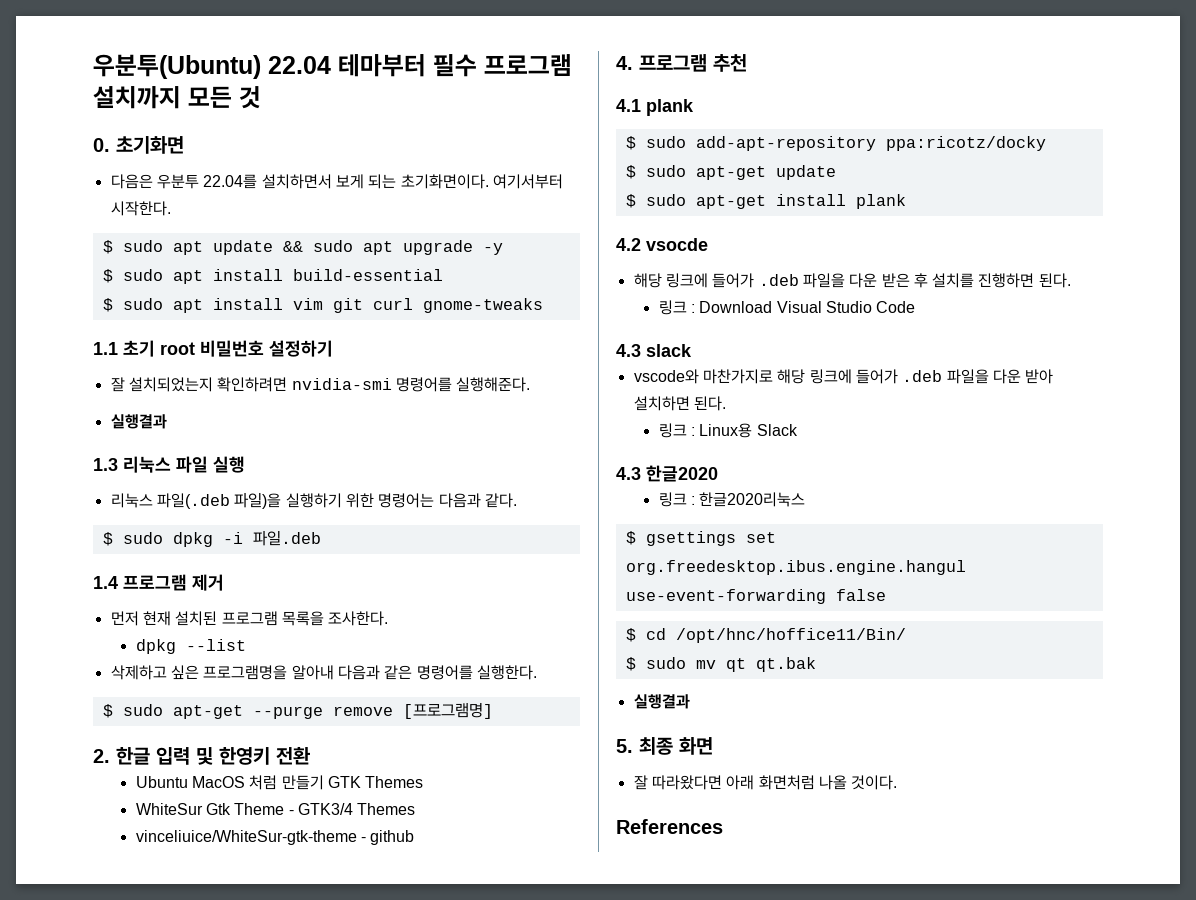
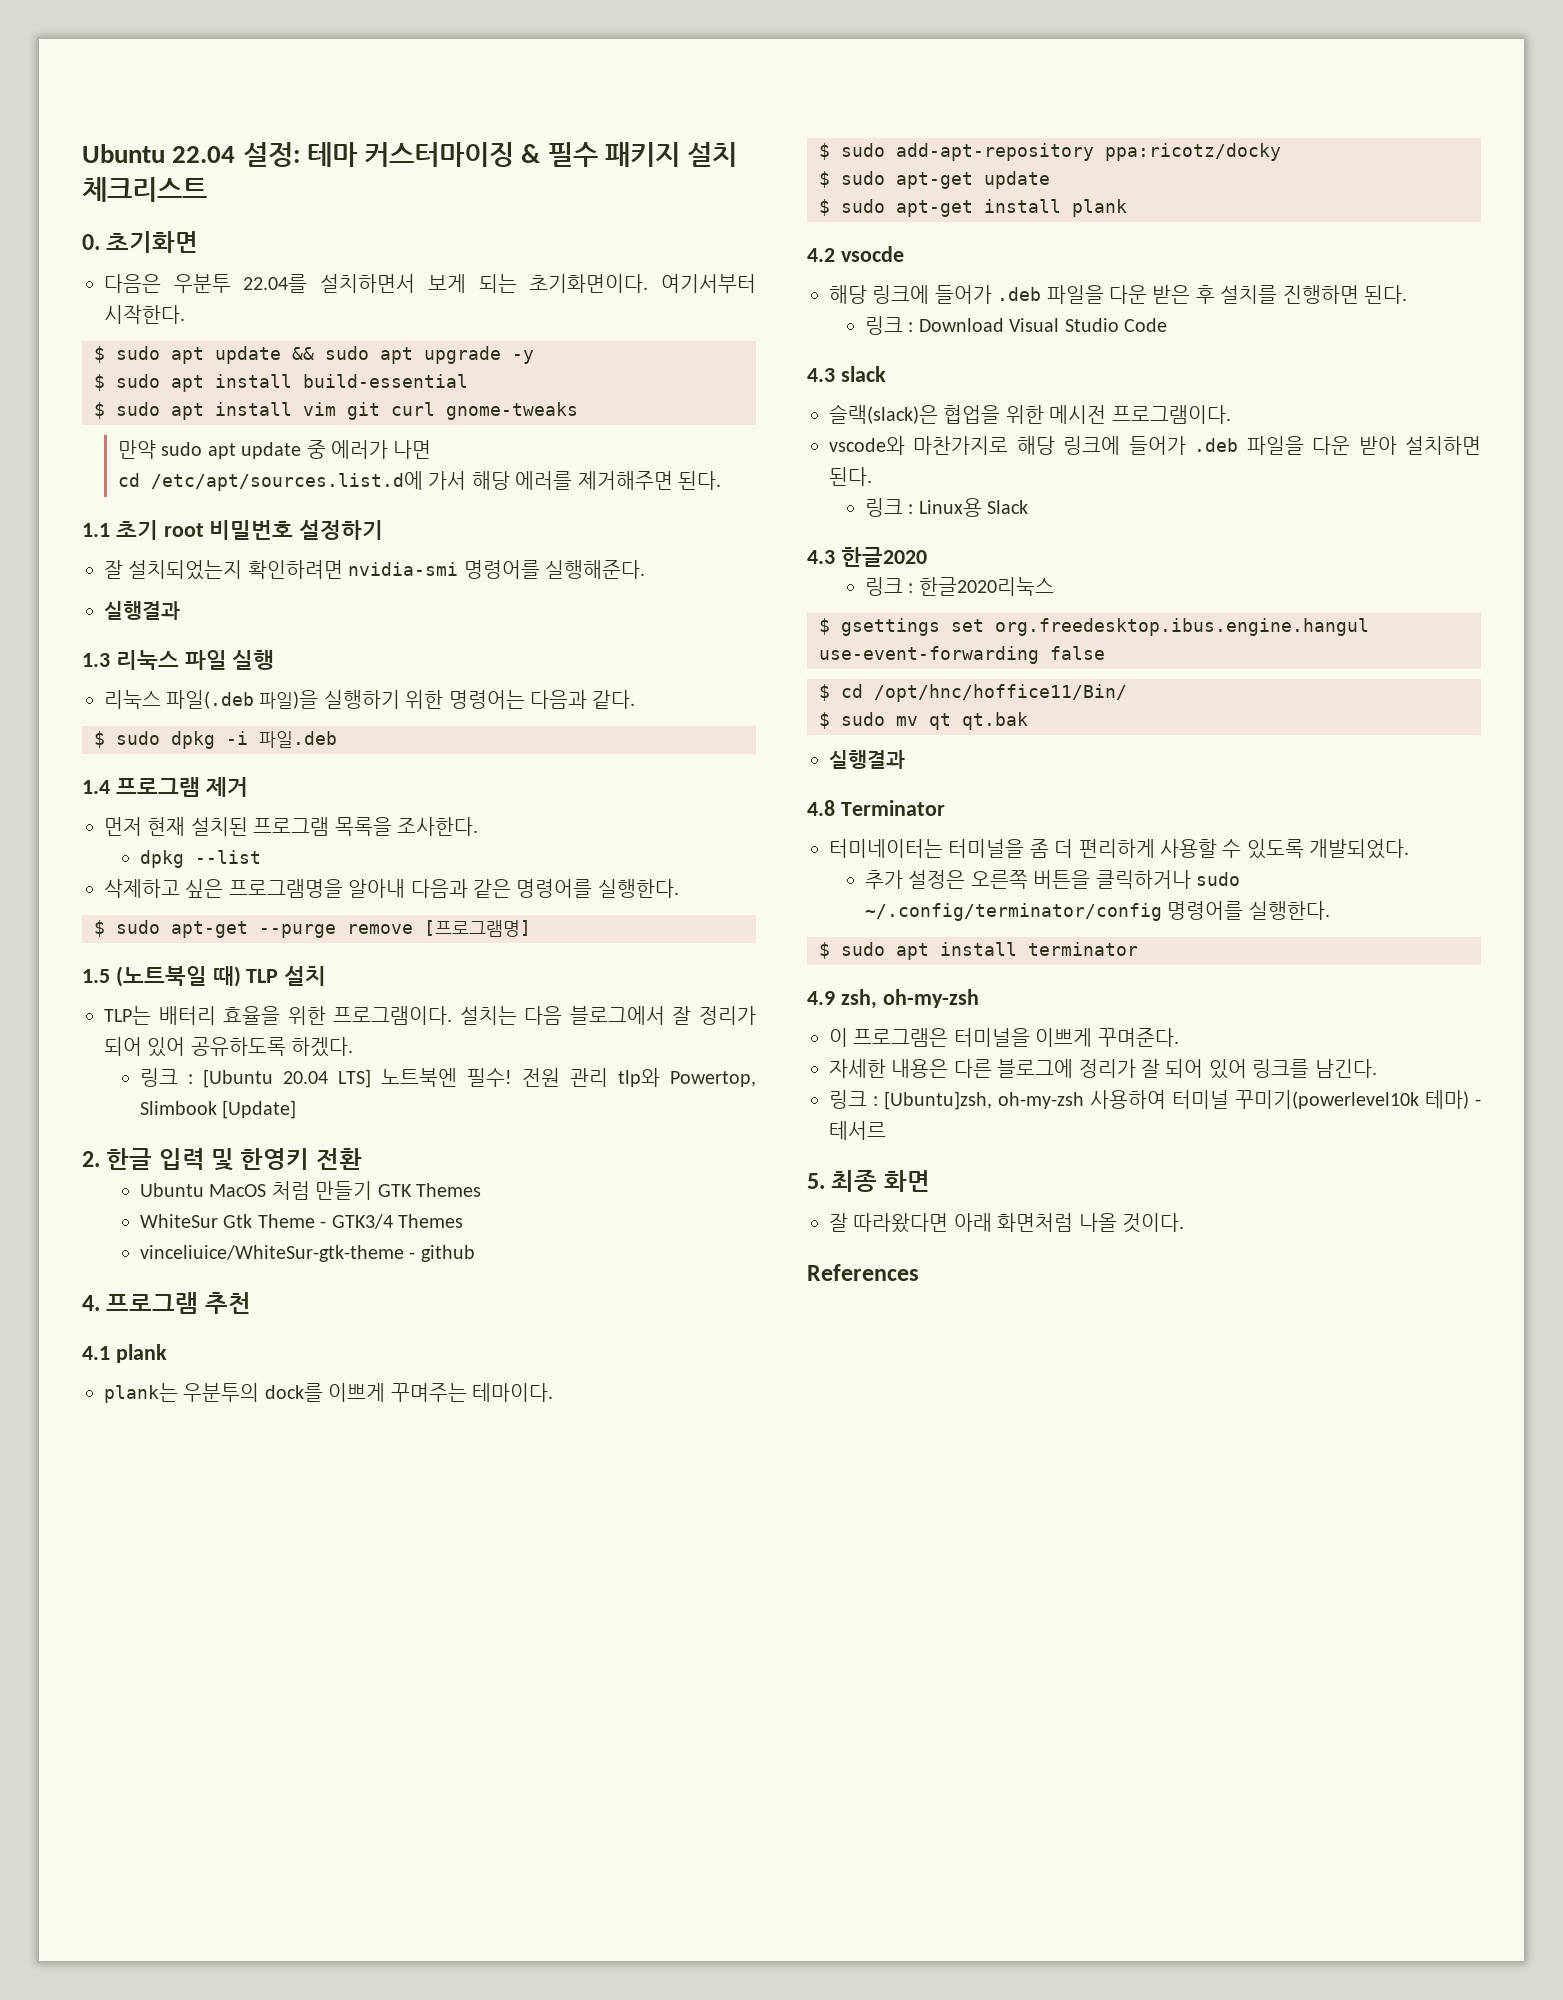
[93,54,572,79] [93,86,261,109] 우분투(Ubuntu) 22.04 테마부터 필수 프로그램 설치까지 모든 것 -> [82,142,738,167] [82,177,207,202] Ubuntu 22.04 설정: 테마 커스터마이징 & 필수 패키지 설치 체크리스트
(543, 305) none -> [117,440,432,459] [117,471,721,491] // 만약 sudo apt update 중 에러가 나면 // cd /etc/apt/sources.list.d에 가서 해당 에러를 제거해주면 된다.
(493, 710) none -> [82,966,327,987] [104,1006,756,1025] [104,1037,354,1057] [139,1068,756,1088] [139,1100,297,1119] // 1.5 (노트북일 때) TLP 설치 // TLP는 배터리 효율을 위한 프로그램이다. 설치는 다음 블로그에서 잘 정리가 되어 있어 공유하도록 하겠다. // 링크 : [Ubuntu 20.04 LTS] 노트북엔 필수! 전원 관리 tlp와 Powertop, Slimbook [Update]
(694, 107) none -> [104,1383,553,1403] // plank는 우분투의 dock를 이쁘게 꾸며주는 테마이다.
(692, 350) none -> [829,404,1231,424] // 슬랙(slack)은 협업을 위한 메시전 프로그램이다.
(690, 701) none -> [807,800,945,816] [829,839,1410,859] [864,870,1240,889] [864,901,1330,921] [819,942,1138,960] [807,989,979,1009] [829,1028,1179,1047] [829,1059,1377,1079] [829,1090,1481,1110] [829,1121,886,1140] // 4.8 Terminator // 터미네이터는 터미널을 좀 더 편리하게 사용할 수 있도록 개발되었다. // 추가 설정은 오른쪽 버튼을 클릭하거나 sudo ~/.config/terminator/config 명령어를 실행한다. // $ sudo apt install terminator // 4.9 zsh, oh-my-zsh // 이 프로그램은 터미널을 이쁘게 꾸며준다. // 자세한 내용은 다른 블로그에 정리가 잘 되어 있어 링크를 남긴다. // 링크 : [Ubuntu]zsh, oh-my-zsh 사용하여 터미널 꾸미기(powerlevel10k 테마) - 테서르

